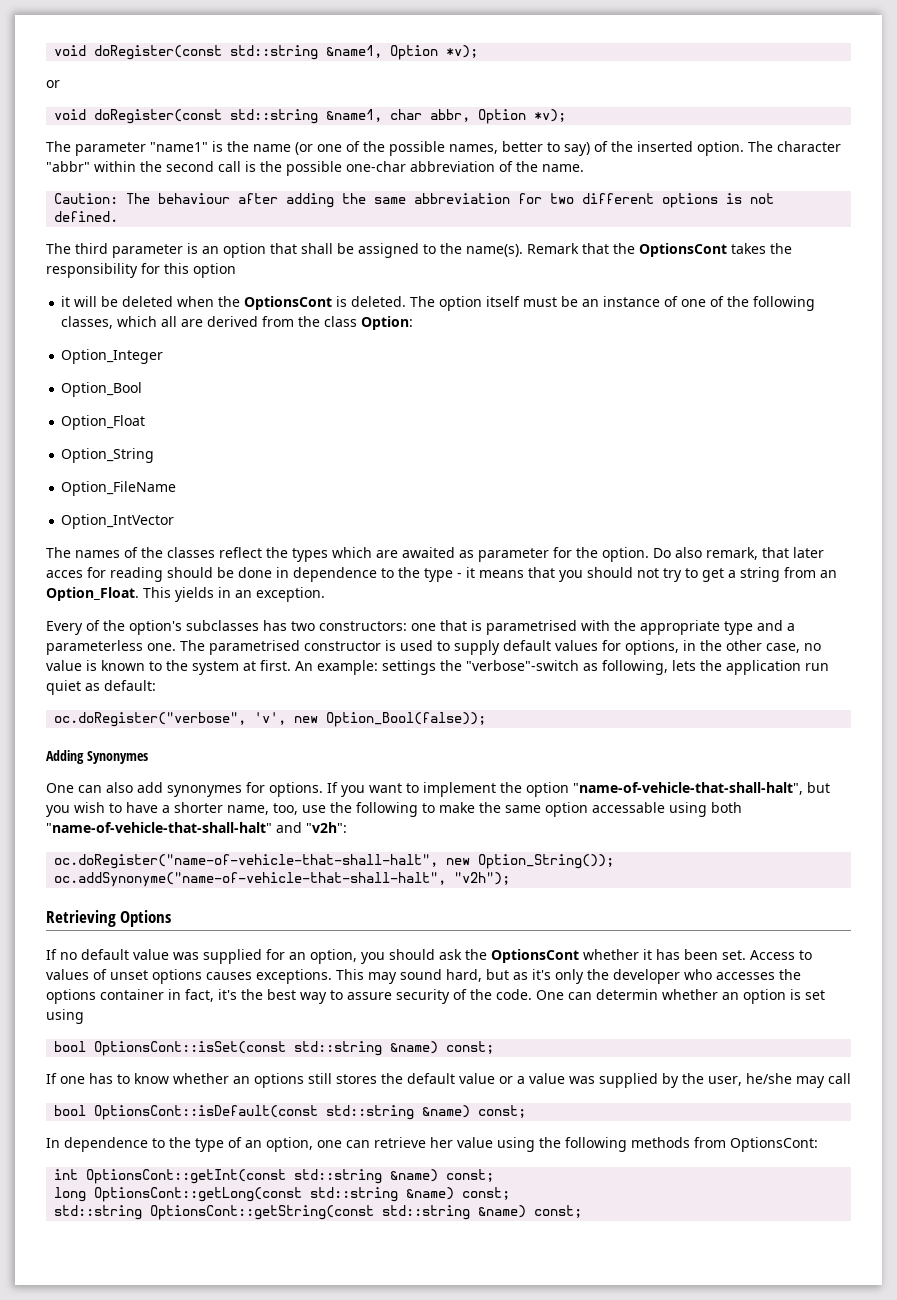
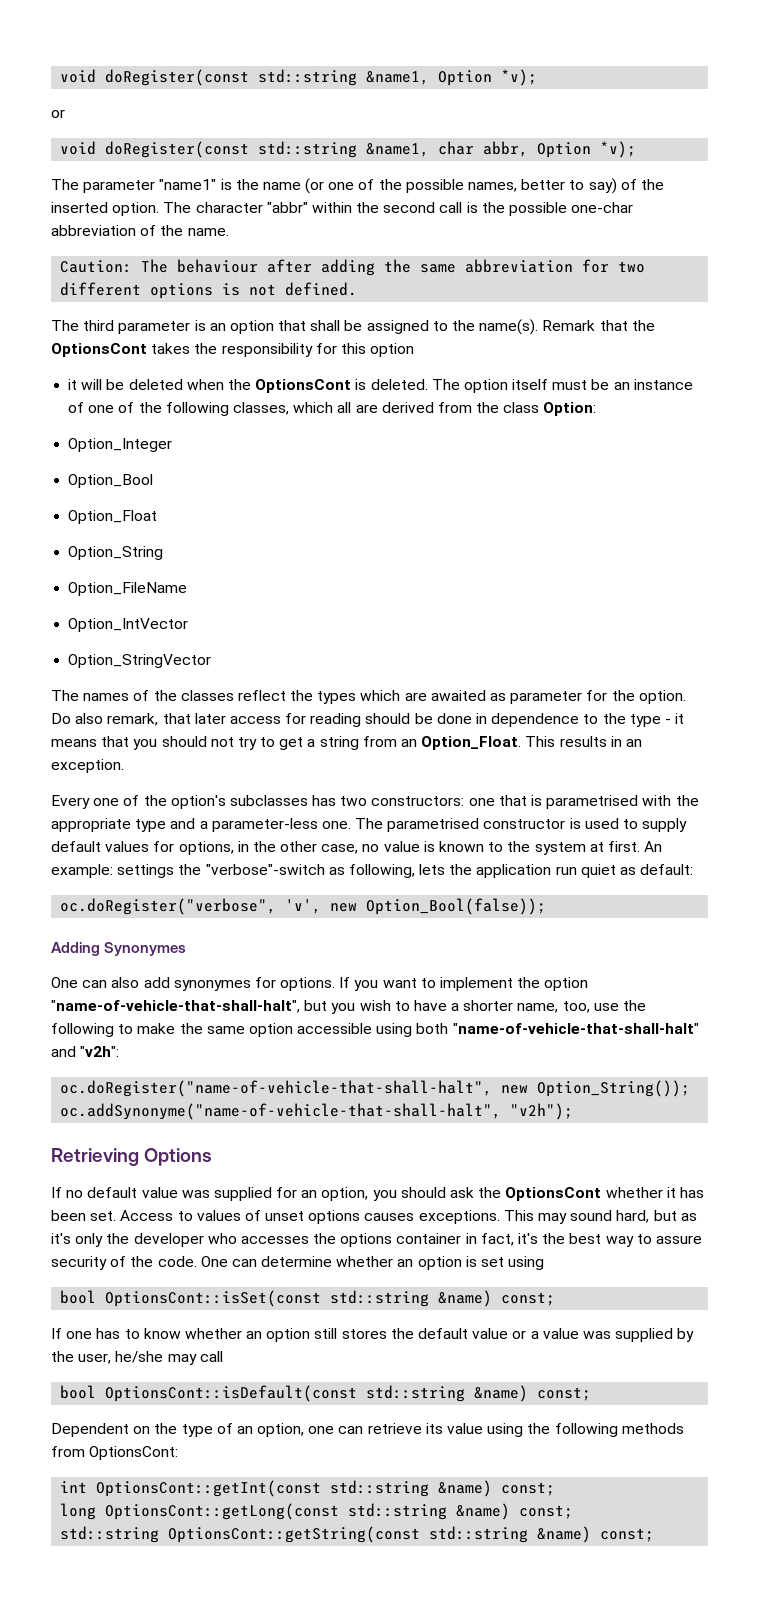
(175, 521) none -> [68,654,212,668] // Option_StringVector
[46,570,83,578] acces -> [229,716,281,724] access
[175,587,214,602] yields -> [559,736,607,747] results
(83, 628) none -> [93,798,120,806] one
[46,640,143,655] parameterless -> [211,818,318,832] parameter-less
[592,802,665,813] accessable -> [297,1023,373,1034] accessible
[596,989,658,1000] determin -> [261,1256,333,1267] determine
[254,1073,304,1088] options -> [266,1328,311,1342] option
[46,1137,165,1152] In dependence to -> [51,1423,151,1437] Dependent on
[430,1137,453,1148] her -> [425,1423,443,1434] its

